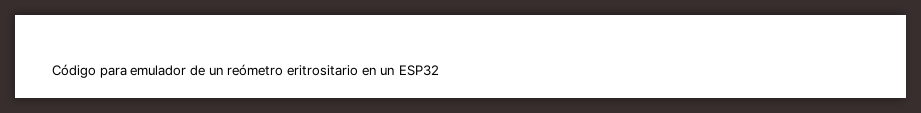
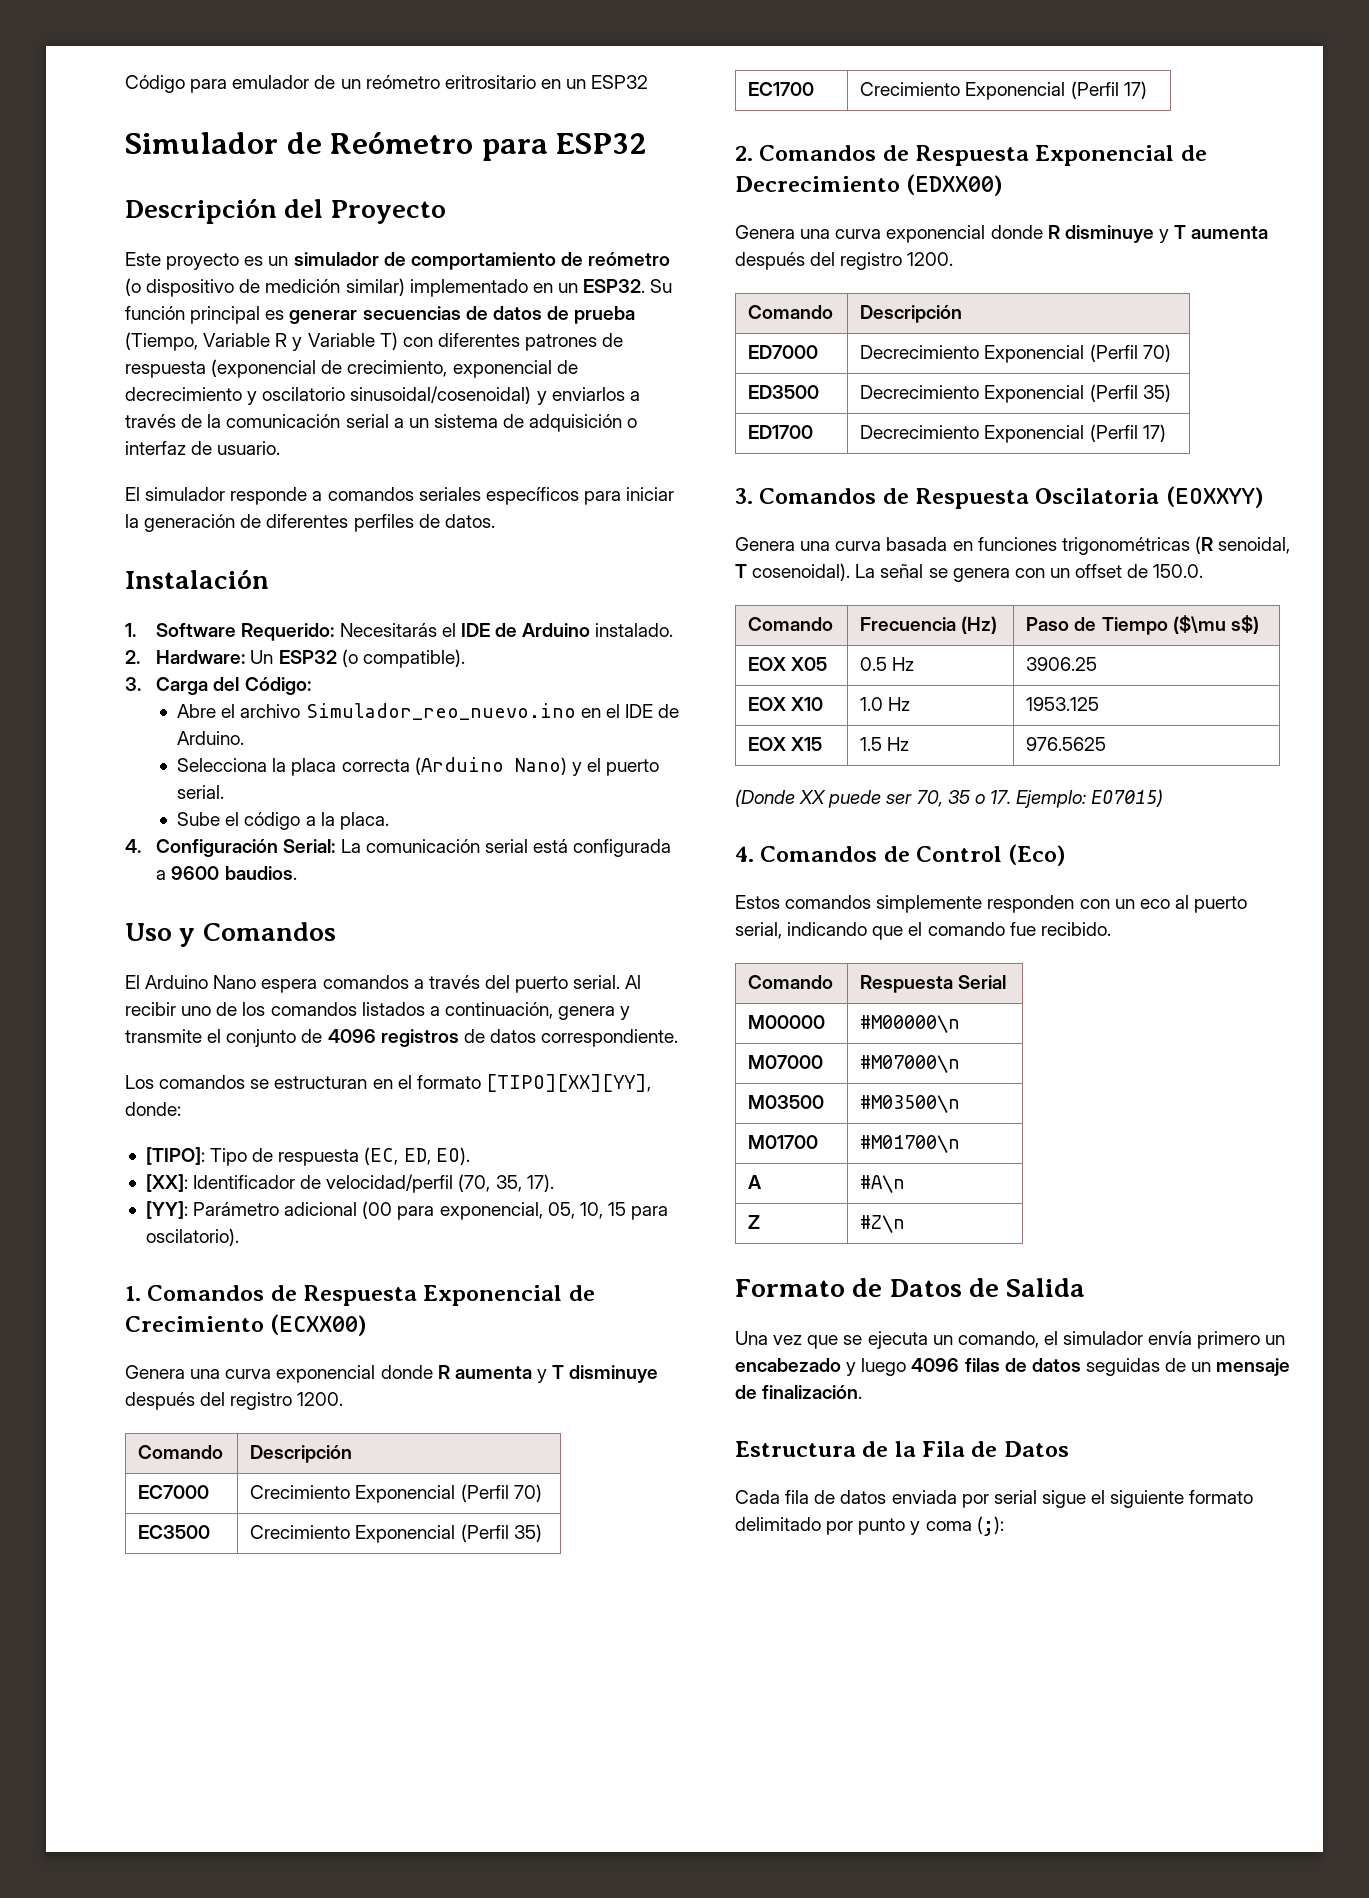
(439, 70) none -> [125,132,648,161] [125,198,446,224] [125,252,671,270] [125,278,673,297] [125,306,636,324] [125,332,624,351] [125,359,578,378] [125,386,640,405] [125,414,638,432] [125,441,281,455] [125,487,675,505] [125,514,495,532] [125,569,269,589] [125,623,674,641] [125,649,465,668] [125,677,311,695] [177,703,680,720] [177,731,245,745] [177,757,660,776] [177,785,225,799] [177,812,389,830] [125,839,672,857] [156,866,297,880] [125,922,336,947] [125,975,642,993] [125,1002,631,1020] [125,1029,679,1047] [125,1074,651,1092] [125,1102,181,1116] [145,1147,470,1166] [145,1174,554,1193] [145,1201,669,1220] [145,1228,239,1246] [125,1285,595,1306] [125,1314,367,1336] [125,1365,659,1383] [125,1392,344,1410] [138,1445,224,1459] [250,1445,353,1463] [138,1485,210,1499] [250,1484,542,1503] [138,1525,211,1539] [250,1524,542,1543] [748,82,815,96] [860,81,1147,100] [735,145,1207,166] [735,174,1003,196] [735,225,1269,243] [735,252,954,270] [748,305,834,319] [860,305,963,323] [748,345,819,359] [860,344,1171,363] [748,385,820,399] [860,384,1171,403] [748,425,814,439] [860,424,1166,443] [735,486,1263,509] [735,536,1291,555] [735,563,1204,582] [748,617,834,631] [860,616,998,634] [1026,615,1259,635] [748,657,828,671] [860,657,915,671] [1026,657,1098,671] [748,697,824,711] [860,697,911,711] [1026,697,1100,711] [748,737,823,751] [860,737,910,751] [1026,737,1107,751] [735,789,1164,808] [735,844,1066,866] [735,895,1248,913] [735,922,1111,940] [748,975,834,989] [860,975,1007,993] [748,1015,826,1029] [860,1015,961,1033] [748,1055,824,1069] [860,1055,961,1073] [748,1095,825,1109] [860,1095,961,1113] [748,1135,819,1149] [860,1135,961,1153] [748,1175,763,1189] [860,1175,906,1193] [748,1215,761,1229] [860,1215,906,1233] [735,1278,1086,1297] [735,1331,1286,1349] [735,1358,1291,1376] [735,1385,863,1399] [735,1441,1069,1457] [735,1490,1254,1508] [735,1516,1004,1536] // Simulador de Reómetro para ESP32 // Descripción del Proyecto // Este proyecto es un simulador de comportamiento de reómetro (o dispositivo de medición similar) implementado en un ESP32. Su función principal es generar secuencias de datos de prueba (Tiempo, Variable R y Variable T) con diferentes patrones de respuesta (exponencial de crecimiento, exponencial de decrecimiento y oscilatorio sinusoidal/cosenoidal) y enviarlos a través de la comunicación serial a un sistema de adquisición o interfaz de usuario. // El simulador responde a comandos seriales específicos para iniciar la generación de diferentes perfiles de datos. // Instalación // 1. Software Requerido: Necesitarás el IDE de Arduino instalado. // 2. Hardware: Un ESP32 (o compatible). // 3. Carga del Código: // Abre el archivo Simulador_reo_nuevo.ino en el IDE de Arduino. // Selecciona la placa correcta (Arduino Nano) y el puerto serial. // Sube el código a la placa. // 4. Configuración Serial: La comunicación serial está configurada a 9600 baudios. // Uso y Comandos // El Arduino Nano espera comandos a través del puerto serial. Al recibir uno de los comandos listados a continuación, genera y transmite el conjunto de 4096 registros de datos correspondiente. // Los comandos se estructuran en el formato [TIPO][XX][YY], donde: // [TIPO]: Tipo de respuesta (EC, ED, EO). // [XX]: Identificador de velocidad/perfil (70, 35, 17). // [YY]: Parámetro adicional (00 para exponencial, 05, 10, 15 para oscilatorio). // 1. Comandos de Respuesta Exponencial de Crecimiento (ECXX00) // Genera una curva exponencial donde R aumenta y T disminuye después del registro 1200. // Comando | Descripción // EC7000 | Crecimiento Exponencial (Perfil 70) // EC3500 | Crecimiento Exponencial (Perfil 35) // EC1700 | Crecimiento Exponencial (Perfil 17) // 2. Comandos de Respuesta Exponencial de Decrecimiento (EDXX00) // Genera una curva exponencial donde R disminuye y T aumenta después del registro 1200. // Comando | Descripción // ED7000 | Decrecimiento Exponencial (Perfil 70) // ED3500 | Decrecimiento Exponencial (Perfil 35) // ED1700 | Decrecimiento Exponencial (Perfil 17) // 3. Comandos de Respuesta Oscilatoria (EOXXYY) // Genera una curva basada en funciones trigonométricas (R senoidal, T cosenoidal). La señal se genera con un offset de 150.0. // Comando | Frecuencia (Hz) | Paso de Tiempo ($\mu s$) // EOX X05 | 0.5 Hz | 3906.25 // EOX X10 | 1.0 Hz | 1953.125 // EOX X15 | 1.5 Hz | 976.5625 // (Donde XX puede ser 70, 35 o 17. Ejemplo: EO7015) // 4. Comandos de Control (Eco) // Estos comandos simplemente responden con un eco al puerto serial, indicando que el comando fue recibido. // Comando | Respuesta Serial // M00000 | #M00000\n // M07000 | #M07000\n // M03500 | #M03500\n // M01700 | #M01700\n // A | #A\n // Z | #Z\n // Formato de Datos de Salida // Una vez que se ejecuta un comando, el simulador envía primero un encabezado y luego 4096 filas de datos seguidas de un mensaje de finalización. // Estructura de la Fila de Datos // Cada fila de datos enviada por serial sigue el siguiente formato delimitado por punto y coma (;):

